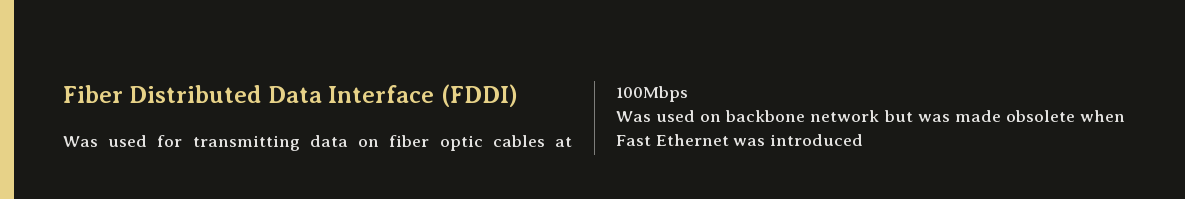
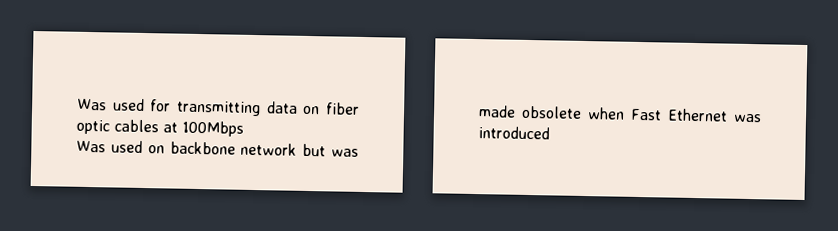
[63,84,518,107] Fiber Distributed Data Interface (FDDI) // -> (77, 104) none

